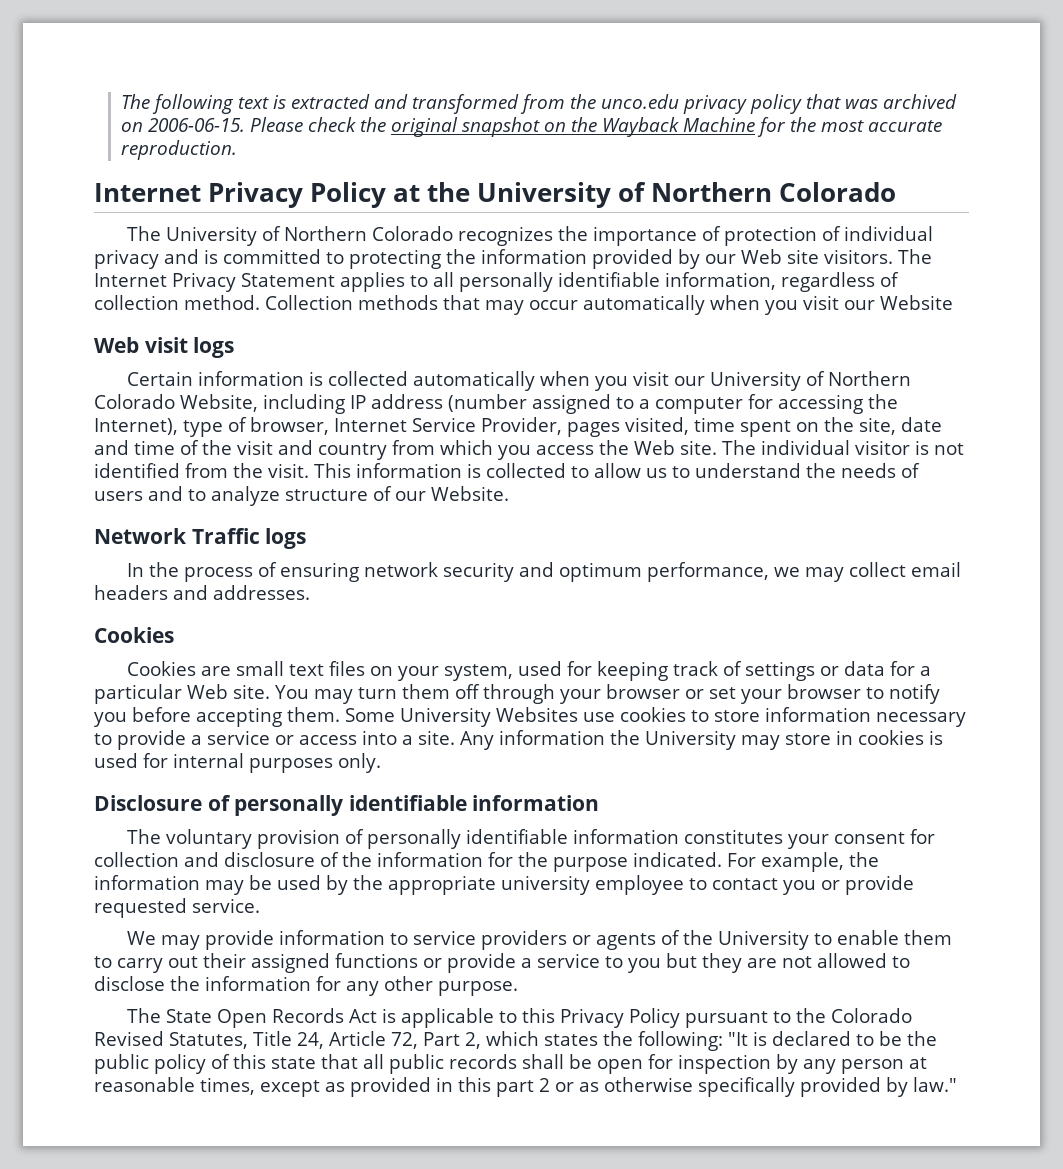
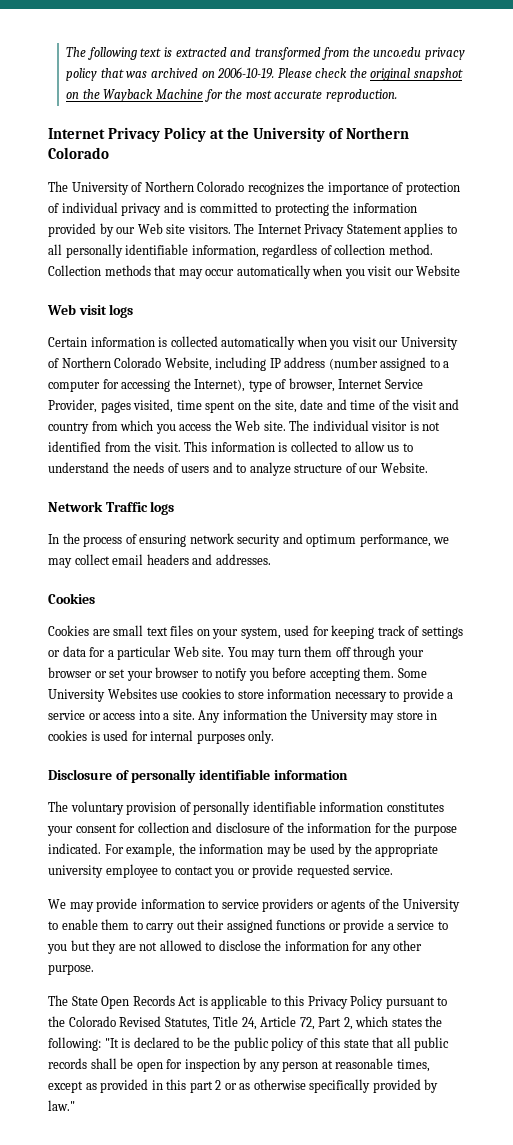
[148,118,246,132] 2006-06-15. -> [217,67,275,79] 2006-10-19.

